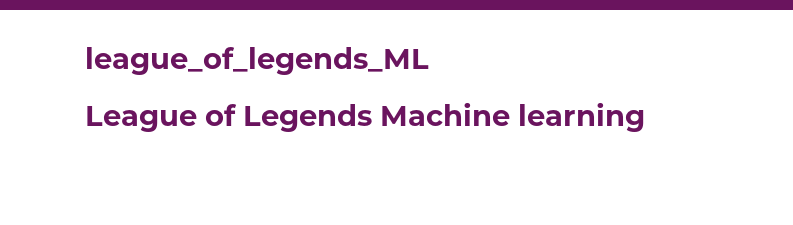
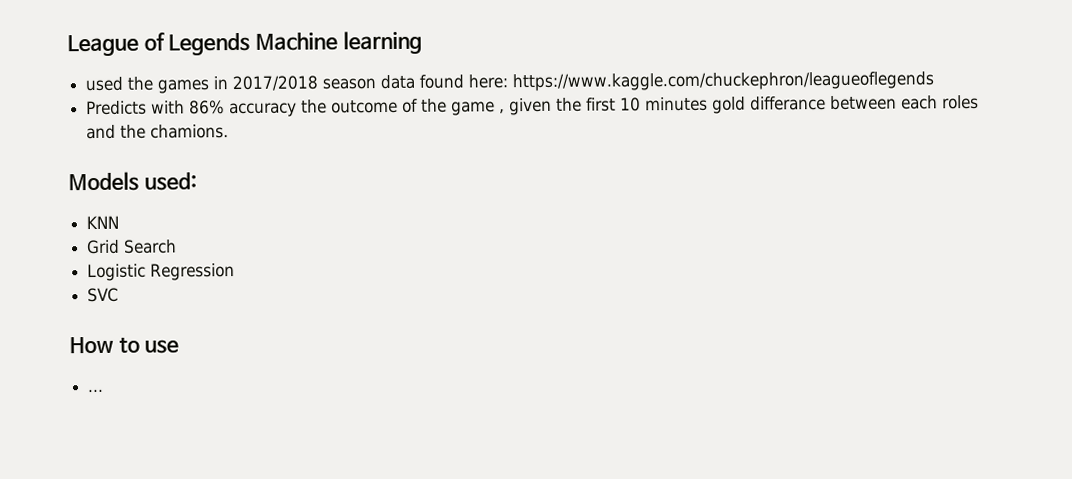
[85,47,429,75] league_of_legends_ML // -> (67, 45) none
(645, 117) none -> [85,71,935,94] [86,94,980,118] [86,124,230,140] [68,171,197,192] [86,215,120,230] [86,239,178,255] [87,263,236,282] [87,287,120,303] [69,336,180,354] [88,388,105,393] // used the games in 2017/2018 season data found here: https://www.kaggle.com/chuckephron/leagueoflegends // Predicts with 86% accuracy the outcome of the game , given the first 10 minutes gold differance between each roles and the chamions. // Models used: // KNN // Grid Search // Logistic Regression // SVC // How to use // ...

